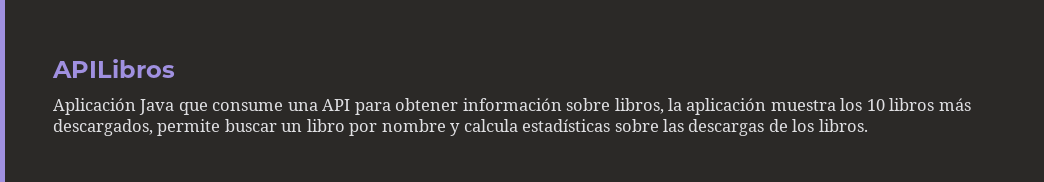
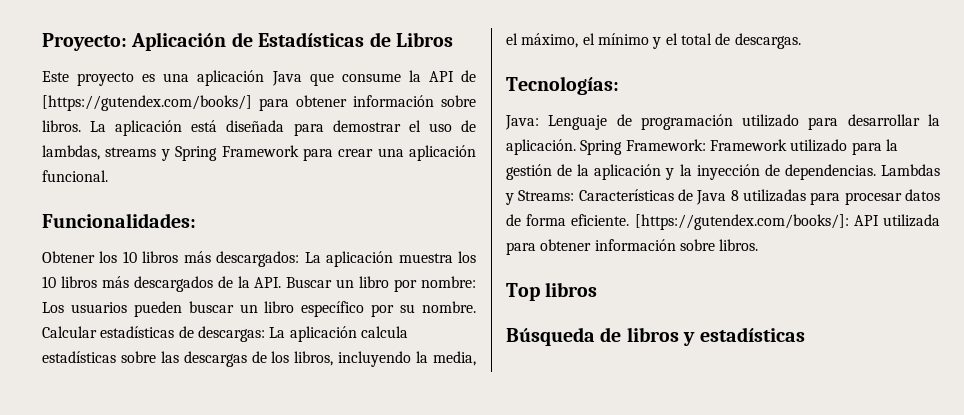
[52,59,175,78] [53,98,683,115] APILibros // Aplicación Java que consume una API para obtener información sobre libros, la -> [42,32,453,51] [42,70,477,86] [42,95,476,111] [42,120,476,136] [42,145,476,161] [42,170,108,182] [42,213,196,228] [42,251,321,267] Proyecto: Aplicación de Estadísticas de Libros // Este proyecto es una aplicación Java que consume la API de [https://gutendex.com/books/] para obtener información sobre libros. La aplicación está diseñada para demostrar el uso de lambdas, streams y Spring Framework para crear una aplicación funcional. // Funcionalidades: // Obtener los 10 libros más descargados: La
[53,119,461,136] descargados, permite buscar un libro por nombre y -> [133,276,477,292] [42,301,477,317] [42,326,357,342] descargados de la API. Buscar un libro por nombre: Los usuarios pueden buscar un libro específico por su nombre. Calcular estadísticas de descargas: La aplicación
[818,119,868,132] libros. -> [294,351,477,367] [506,33,801,49] [506,76,619,95] [505,114,940,130] [506,139,898,155] [506,164,940,180] [505,189,940,205] [506,214,940,230] [506,239,759,255] [506,282,598,301] [506,327,805,346] libros, incluyendo la media, el máximo, el mínimo y el total de descargas. // Tecnologías: // Java: Lenguaje de programación utilizado para desarrollar la aplicación. Spring Framework: Framework utilizado para la gestión de la aplicación y la inyección de dependencias. Lambdas y Streams: Características de Java 8 utilizadas para procesar datos de forma eficiente. [https://gutendex.com/books/]: API utilizada para obtener información sobre libros. // Top libros // Búsqueda de libros y estadísticas

